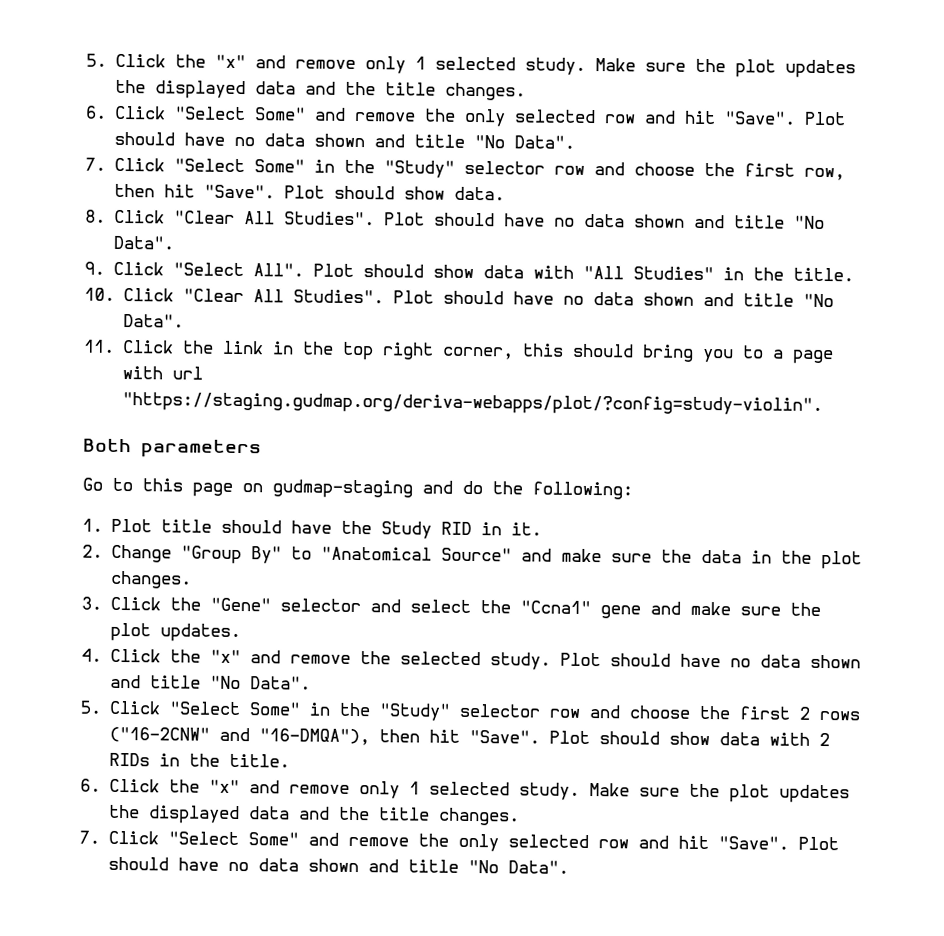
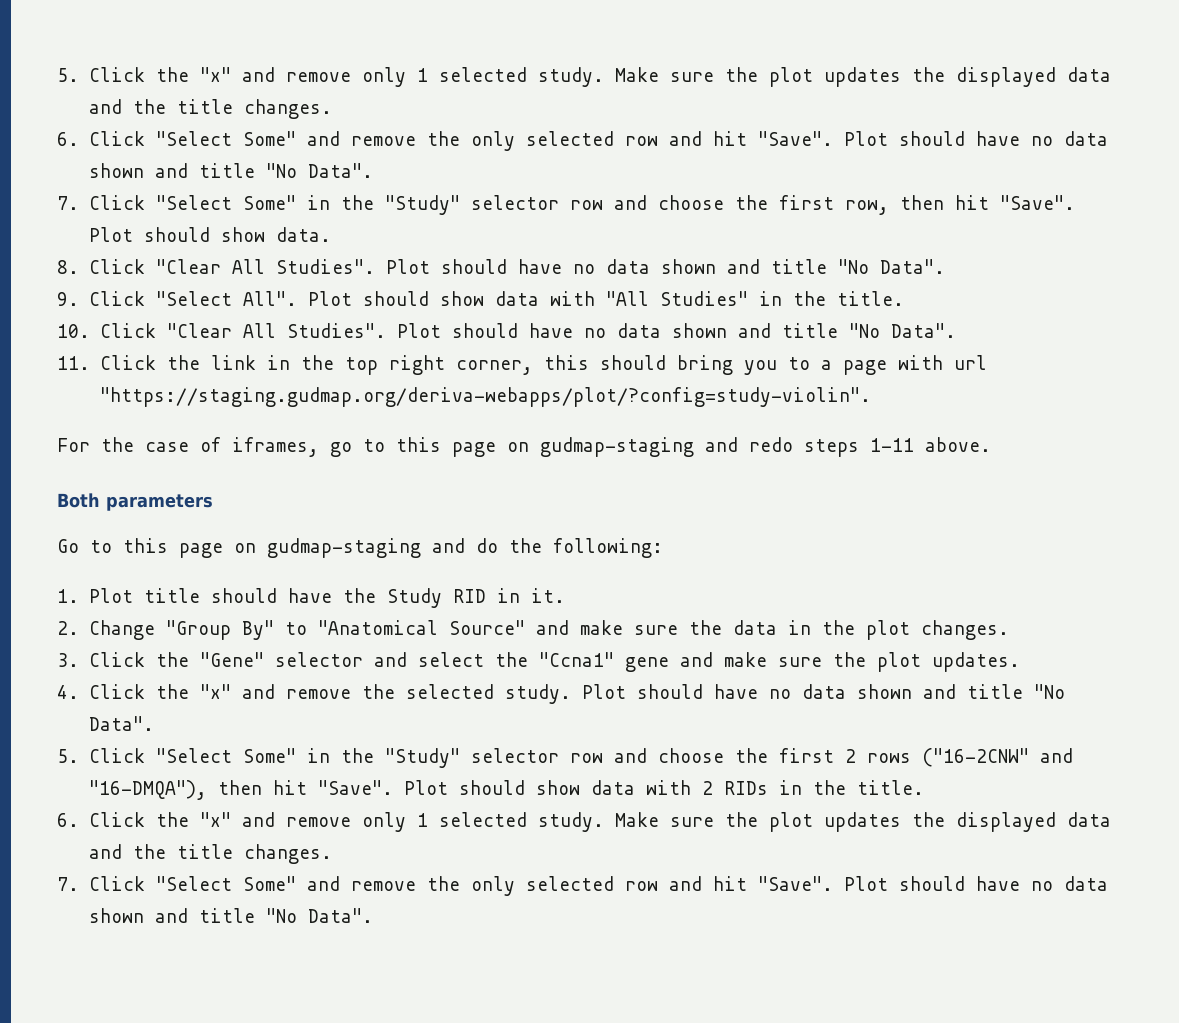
(823, 404) none -> [57,437,991,457] // For the case of iframes, go to this page on gudmap-staging and redo steps 1-11 above.

